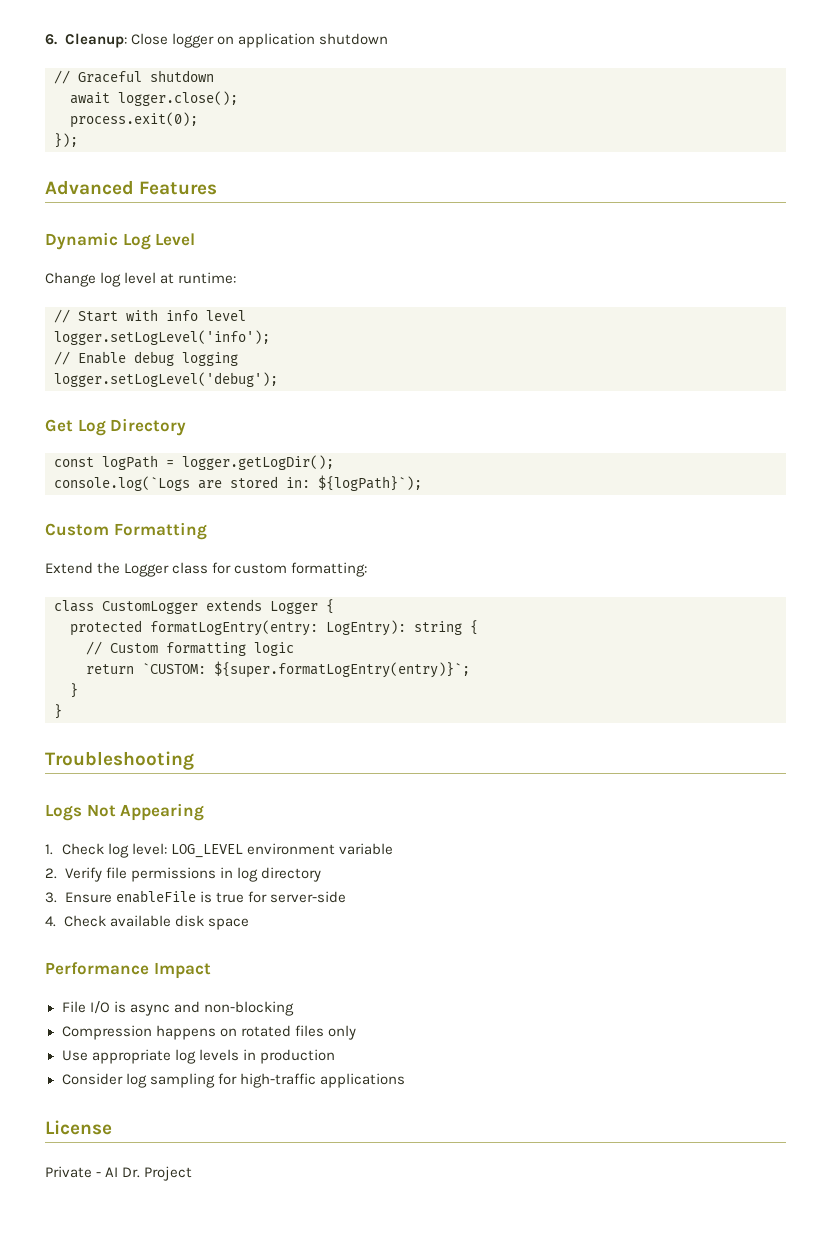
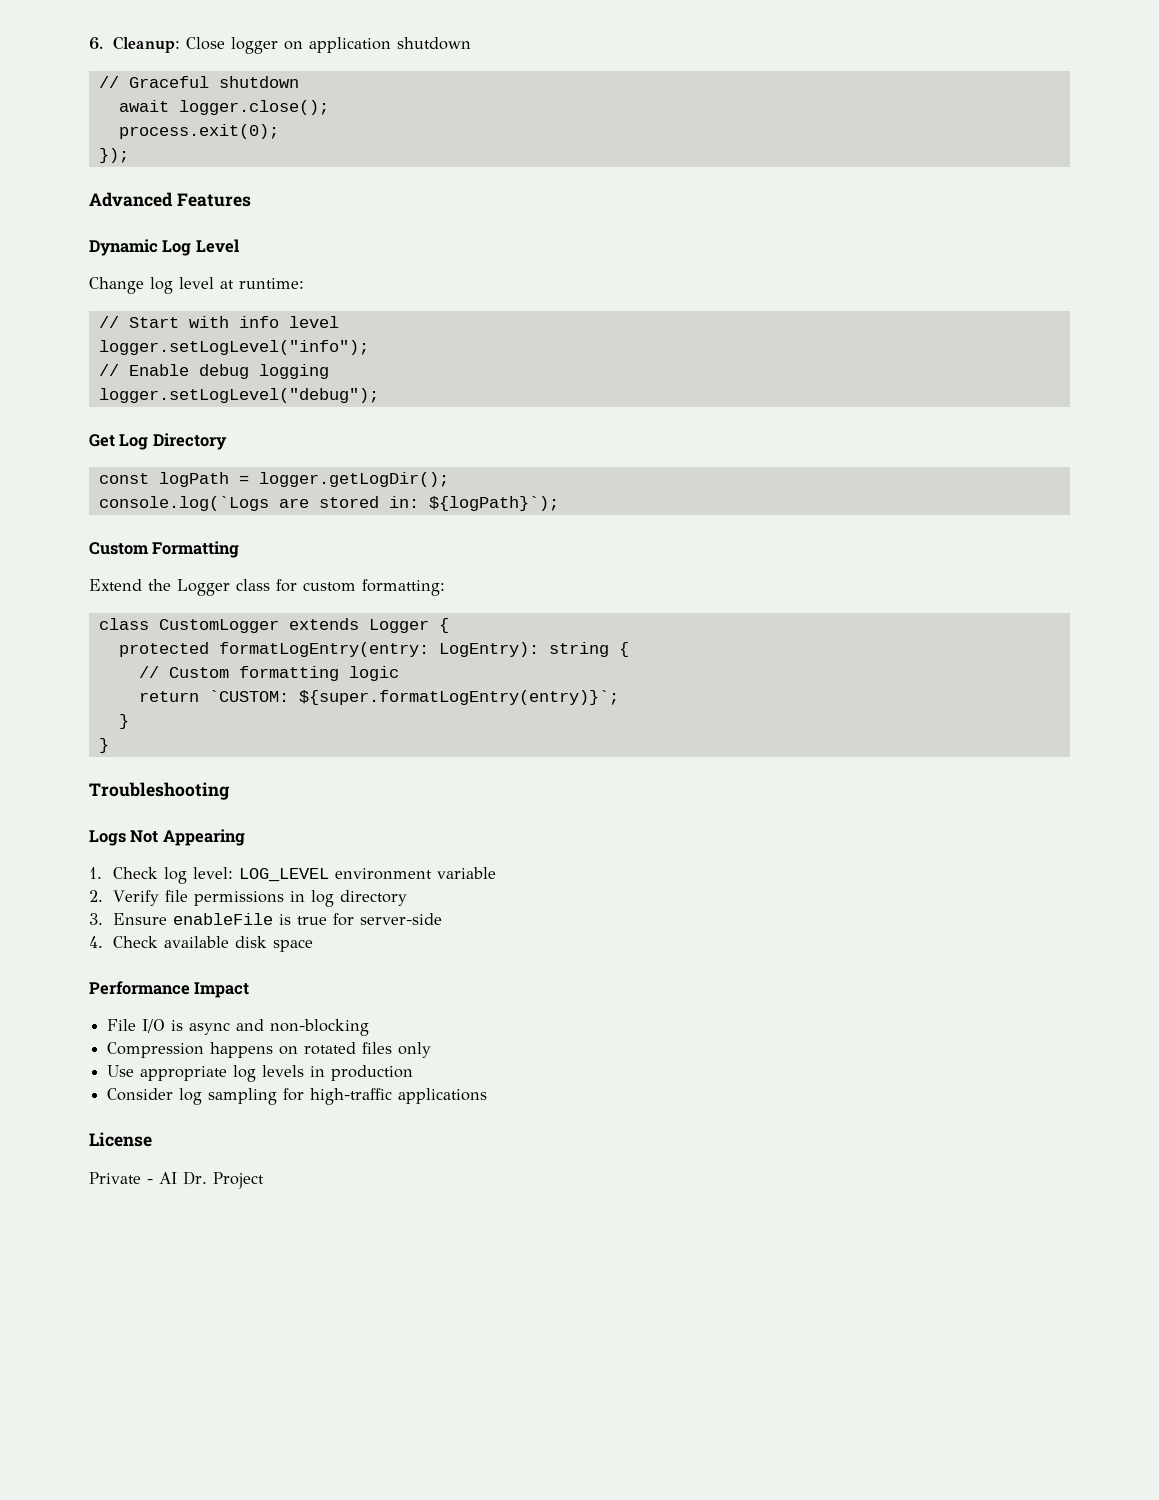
[54,330,270,345] logger.setLogLevel('info'); -> [98,340,369,355] logger.setLogLevel("info");
[54,372,278,387] logger.setLogLevel('debug'); -> [98,388,379,403] logger.setLogLevel("debug");

